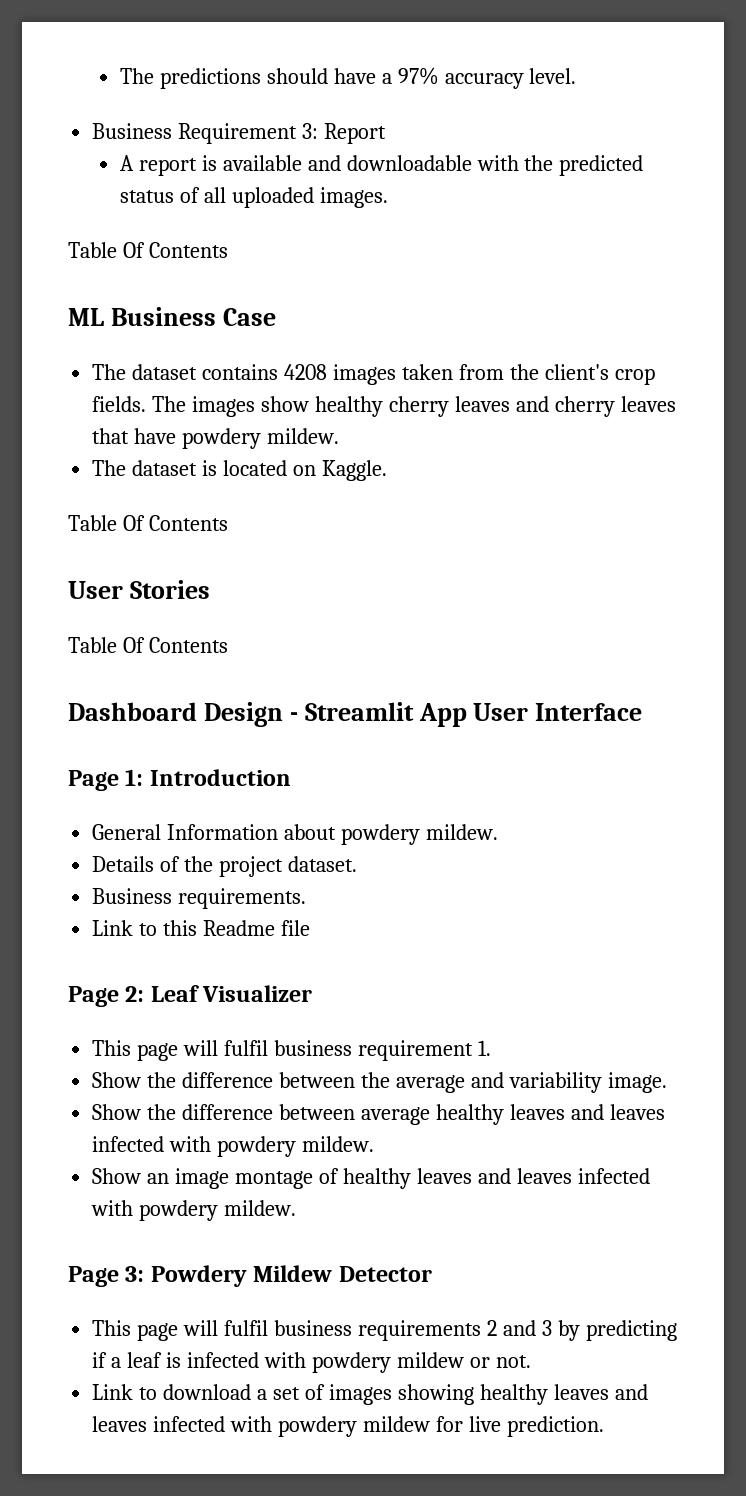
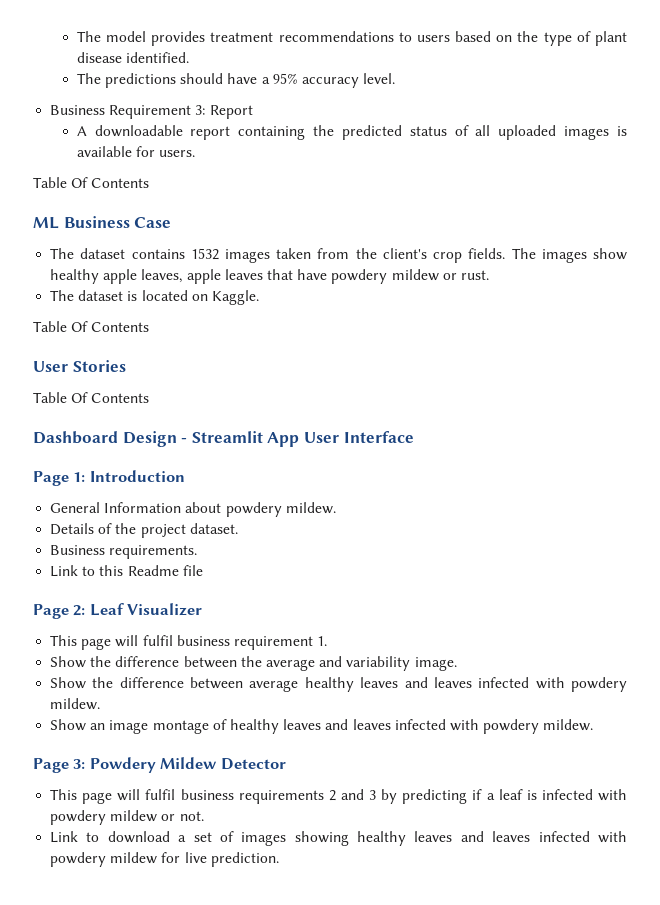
[119,68,154,84] The -> [76,31,627,46] [76,52,189,63] [76,73,101,84] The model provides treatment recommendations to users based on the type of plant disease identified. // The
[397,67,439,85] 97% -> [272,73,298,84] 95%
[138,155,519,176] report is available and downloadable with -> [94,125,306,140] downloadable report containing
[319,187,388,208] images. -> [564,126,628,140] [76,146,196,157] images is available for users.
[284,364,328,380] 4208 -> [190,248,219,260] 1532
[388,396,615,417] cherry leaves and cherry -> [103,269,221,284] apple leaves, apple
[267,428,340,444] mildew. -> [391,269,489,281] mildew or rust.

